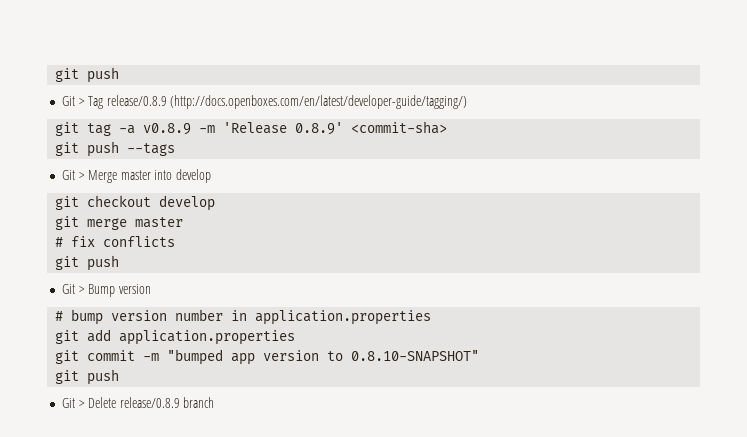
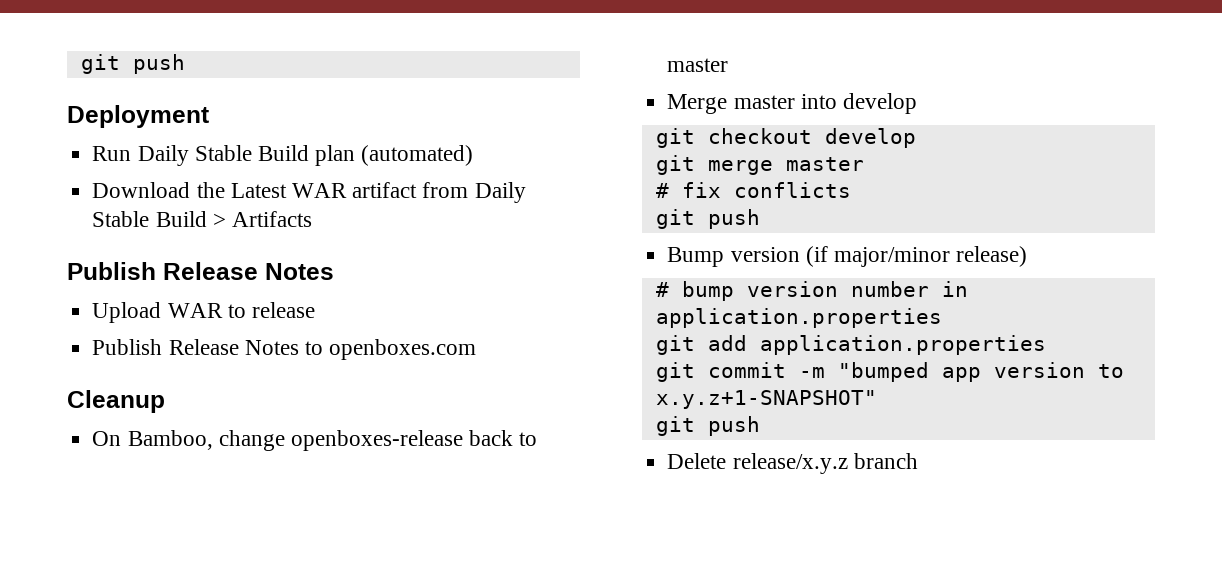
[55,67,120,83] [61,95,468,109] [55,121,448,136] [55,141,176,157] [61,170,85,180] git push // Git > Tag release/0.8.9 (http://docs.openboxes.com/en/latest/developer-guide/tagging/) // git tag -a v0.8.9 -m 'Release 0.8.9' <commit-sha> // git push --tags // Git > -> [80,54,185,74] [67,105,209,128] [92,145,474,166] [92,182,526,203] [92,211,312,227] [67,262,334,280] [92,302,315,323] [92,339,477,360] [67,390,165,413] [92,430,538,451] [667,58,729,72] git push // Deployment // Run Daily Stable Build plan (automated) // Download the Latest WAR artifact from Daily Stable Build > Artifacts // Publish Release Notes // Upload WAR to release // Publish Release Notes to openboxes.com // Cleanup // On Bamboo, change openboxes-release back to master //
[61,284,85,294] Git > -> (760, 219) none
(151, 289) none -> [805,246,1028,267] (if major/minor release)
[351,350,480,361] [55,369,120,385] [61,397,180,408] 0.8.10-SNAPSHOT" // git push // Git > Delete release/0.8.9 -> [655,390,877,409] [655,416,760,436] [667,453,848,474] x.y.z+1-SNAPSHOT" // git push // Delete release/x.y.z

